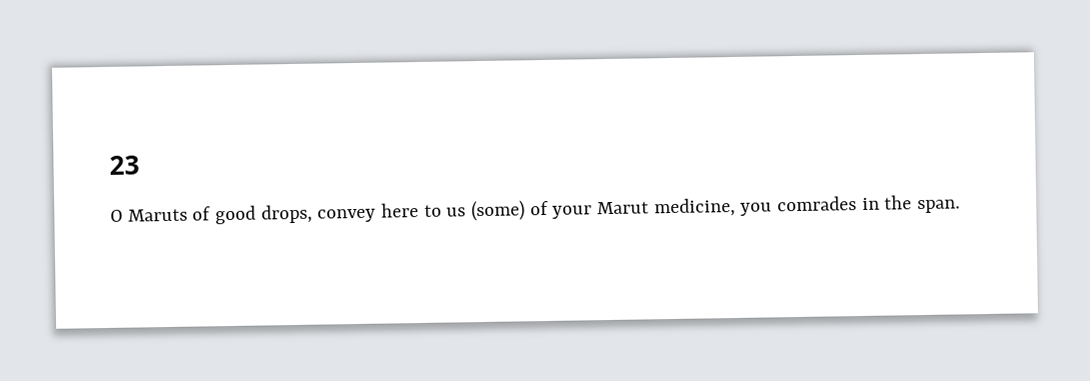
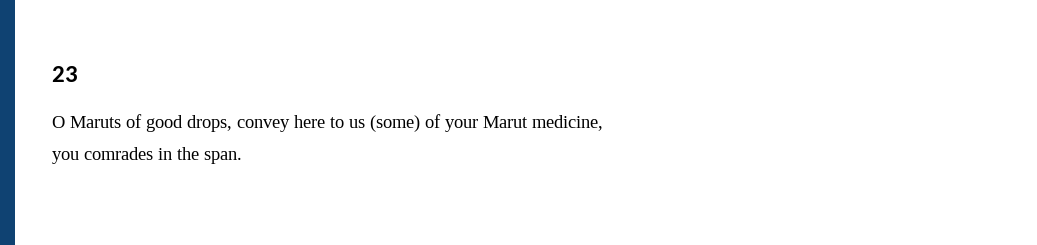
(736, 207) none -> (603, 123) //

